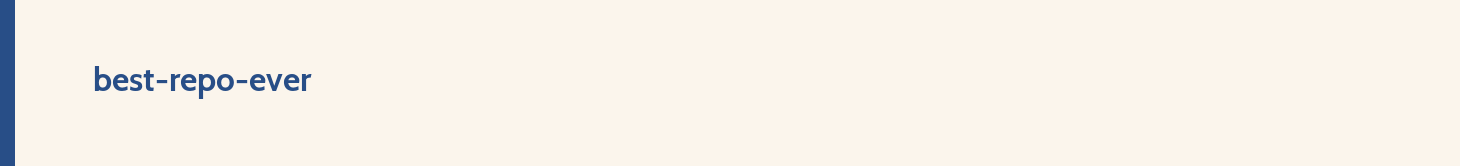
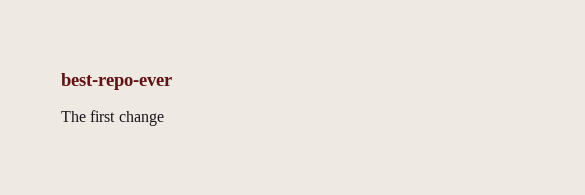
(312, 82) none -> [61,110,164,126] // The first change

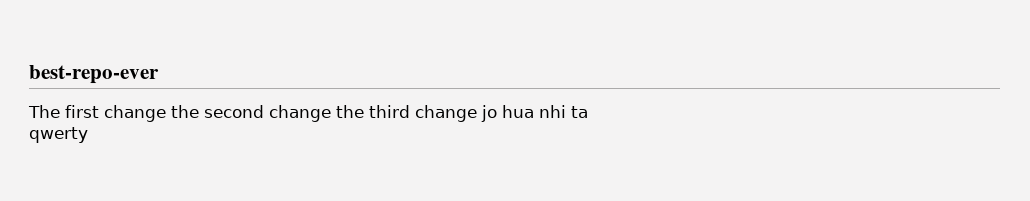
(164, 118) none -> [171,105,588,122] [29,127,88,143] the second change the third change jo hua nhi ta // qwerty

